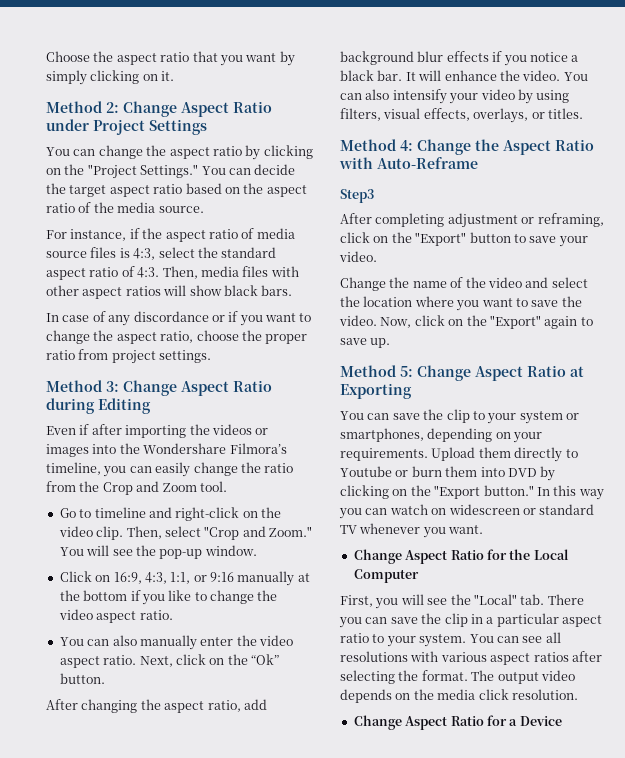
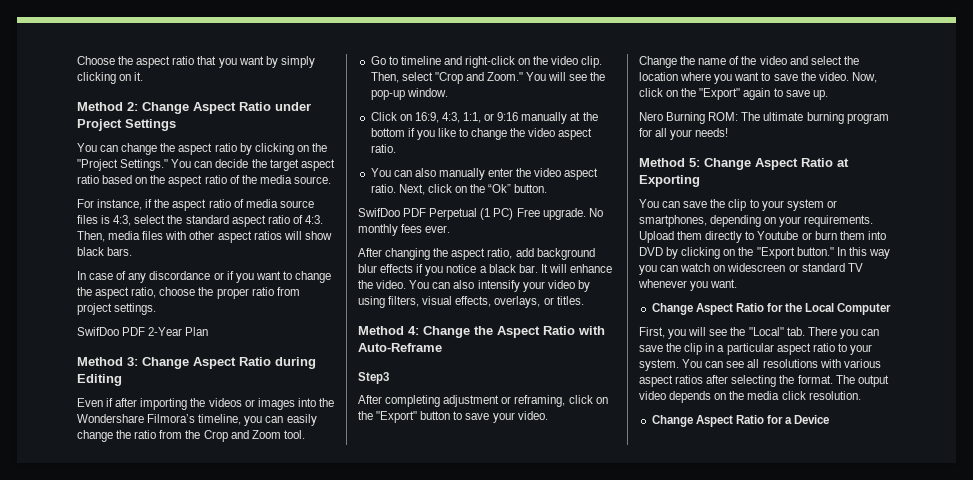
(212, 356) none -> [77,327,209,336] // SwifDoo PDF 2-Year Plan
(105, 678) none -> [358,208,603,220] [358,224,451,236] // SwifDoo PDF Perpetual (1 PC) Free upgrade. No monthly fees ever.
(391, 343) none -> [639,112,889,124] [639,128,729,140] // Nero Burning ROM: The ultimate burning program for all your needs!

